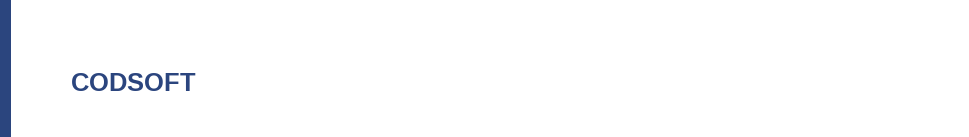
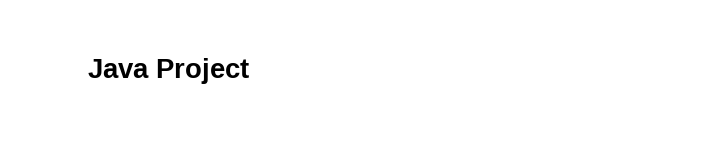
[71,73,196,91] CODSOFT -> [88,58,249,84] Java Project

